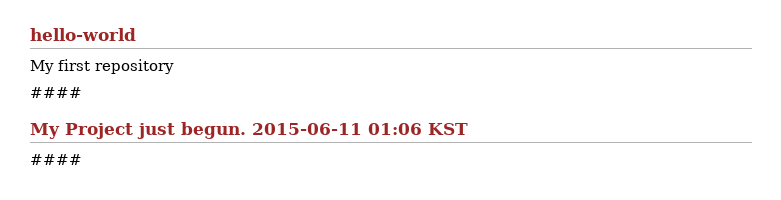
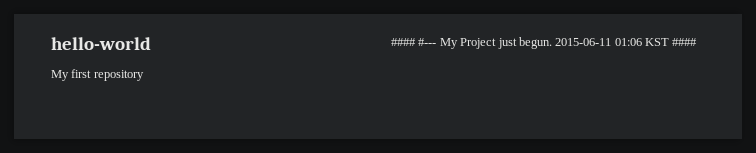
(82, 92) // -> [418,38,437,46] #---
(468, 129) // -> (669, 42) none

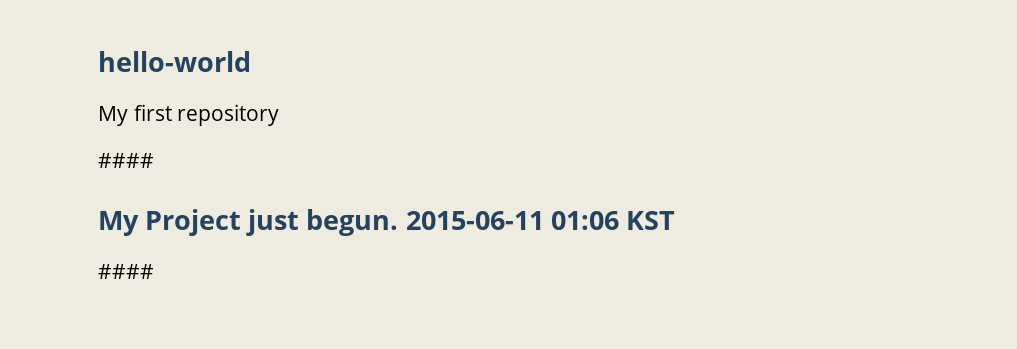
[418,38,437,46] #--- -> (154, 160) //
(669, 42) none -> (675, 220) //

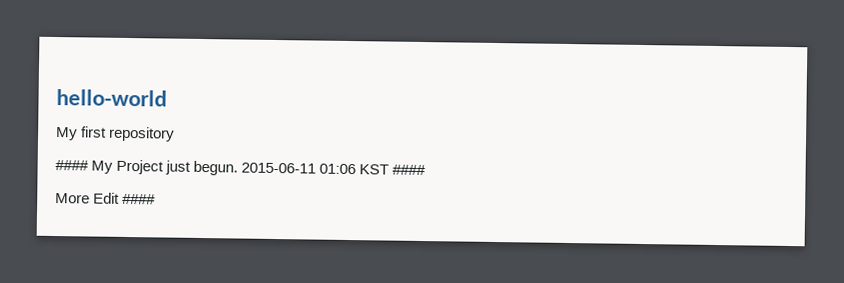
(154, 160) // -> (89, 165) none
(675, 220) // -> [392,164,427,176] [55,192,121,204] #### // More Edit

